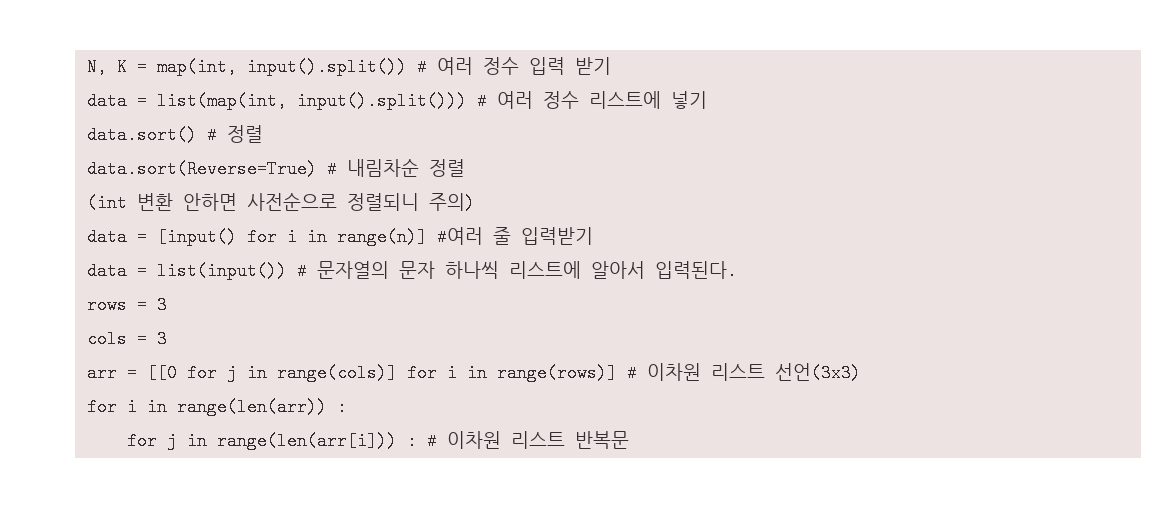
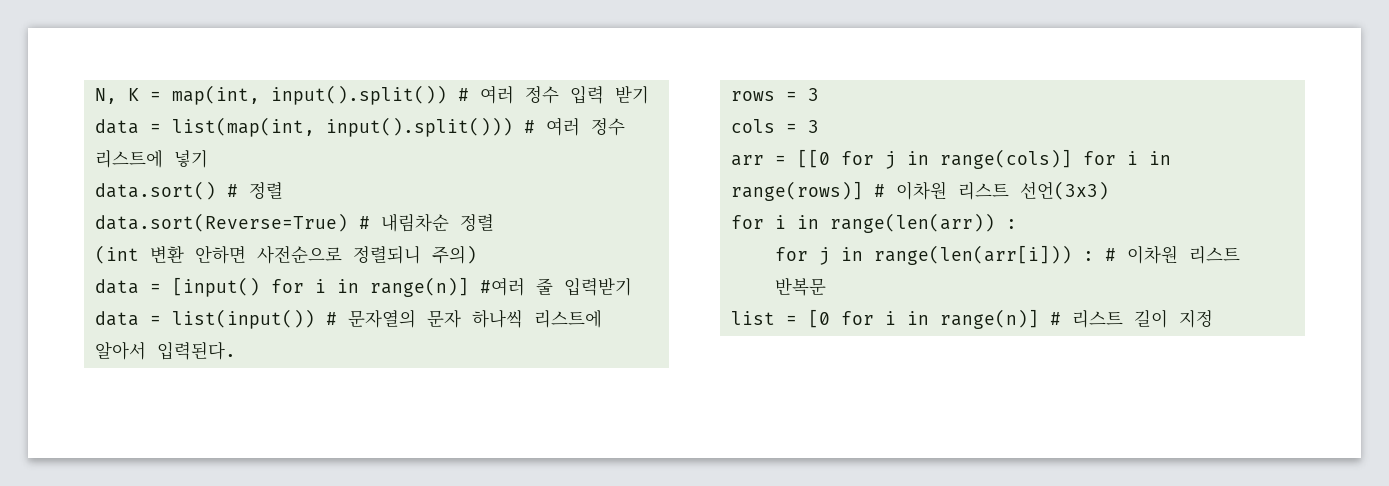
(629, 440) none -> [730,309,1213,329] // list = [0 for i in range(n)] # 리스트 길이 지정

